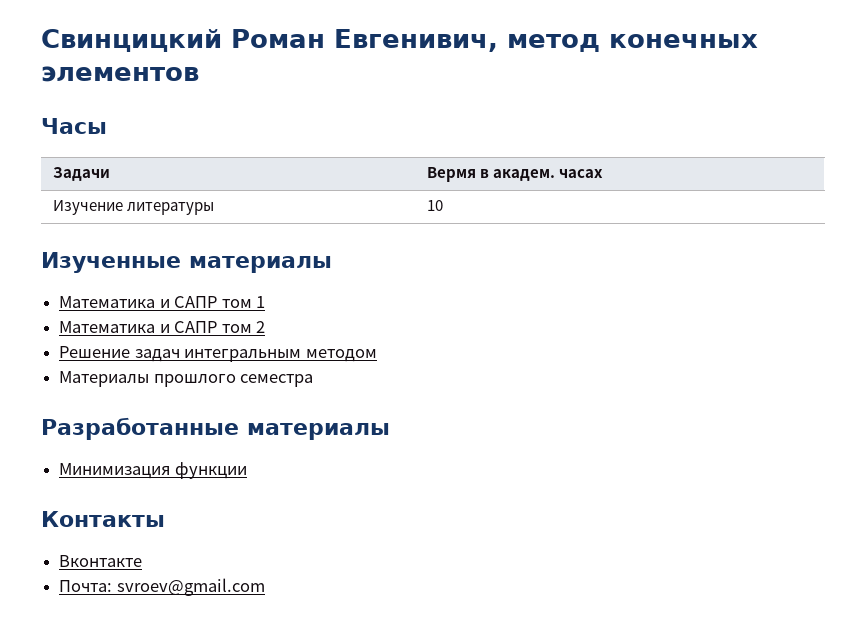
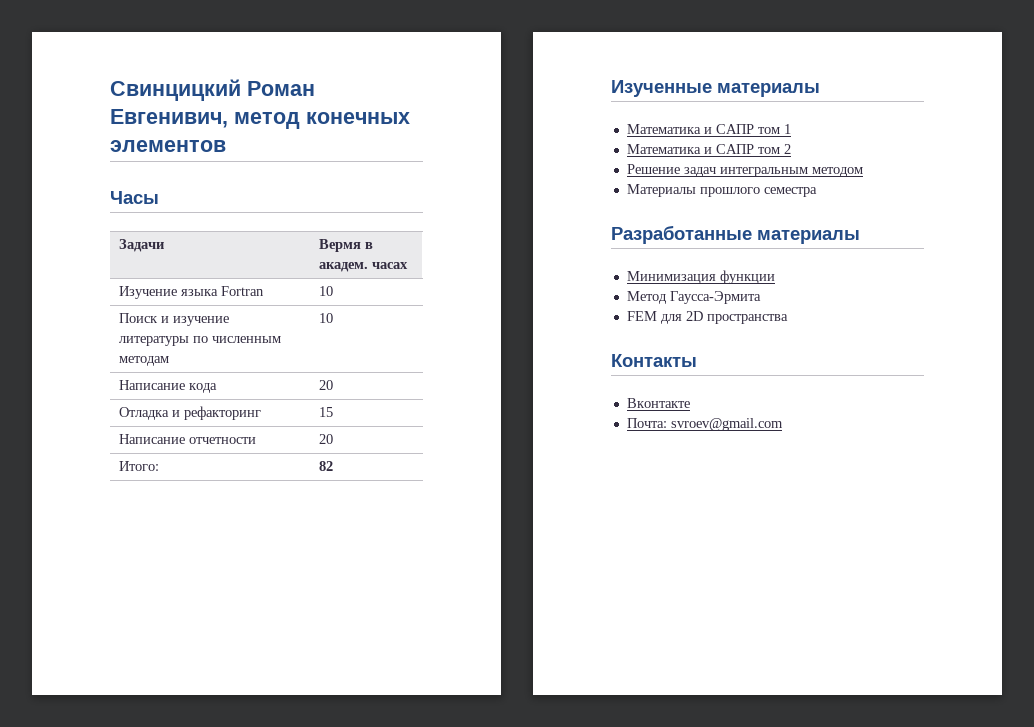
[126,202,214,215] [426,200,443,211] литературы | 10 -> [180,286,264,296] [318,286,333,296] [118,313,229,326] [118,336,281,346] [118,356,169,366] [318,313,333,323] [118,380,217,393] [318,380,333,390] [118,406,261,420] [318,407,333,417] [118,434,256,444] [318,434,333,444] [118,461,159,471] [318,461,333,471] языка Fortran | 10 // Поиск и изучение литературы по численным методам | 10 // Написание кода | 20 // Отладка и рефакторинг | 15 // Написание отчетности | 20 // Итого: | 82
(247, 470) none -> [626,291,761,304] [626,311,788,324] // Метод Гаусса-Эрмита // FEM для 2D пространства

